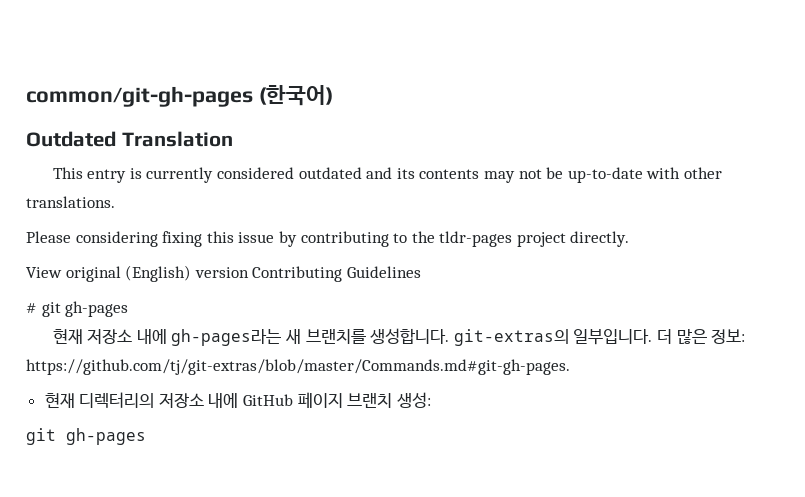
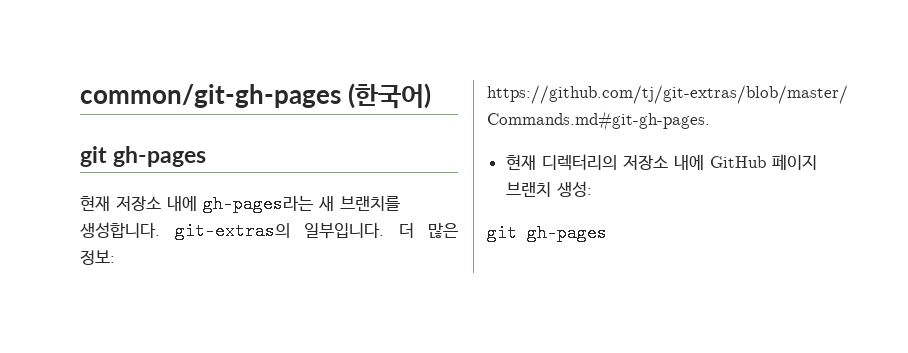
[26,131,233,147] [52,167,722,183] [26,196,115,208] [26,231,630,247] [26,265,421,282] [26,303,37,313] Outdated Translation // This entry is currently considered outdated and its contents may not be up-to-date with other translations. // Please considering fixing this issue by contributing to the tldr-pages project directly. // View original (English) version Contributing Guidelines // # -> (431, 96) none

